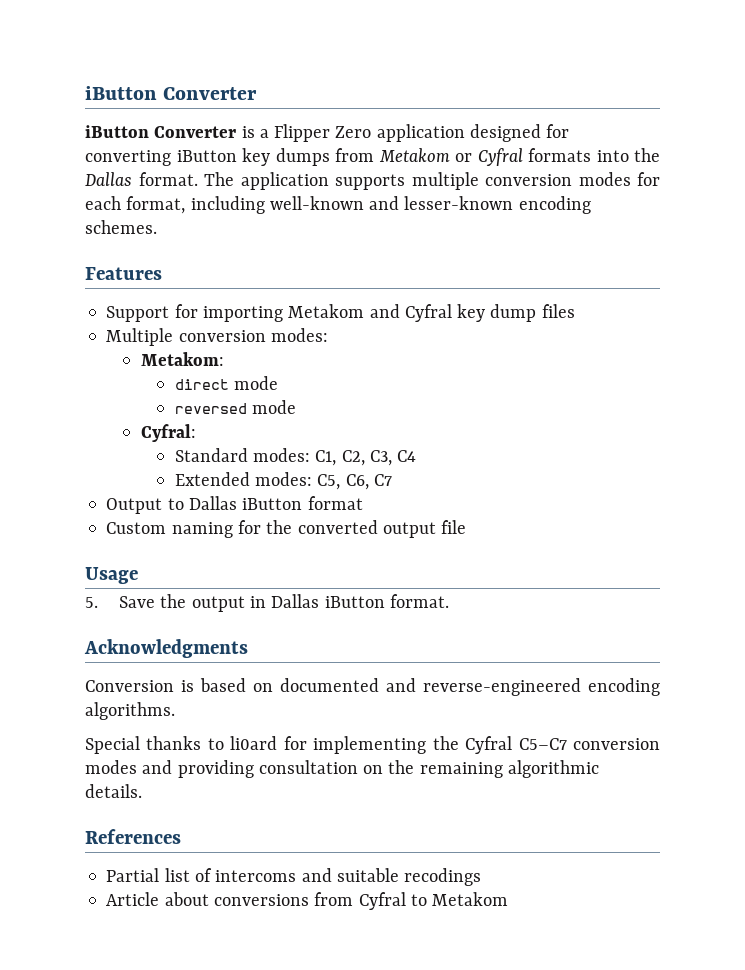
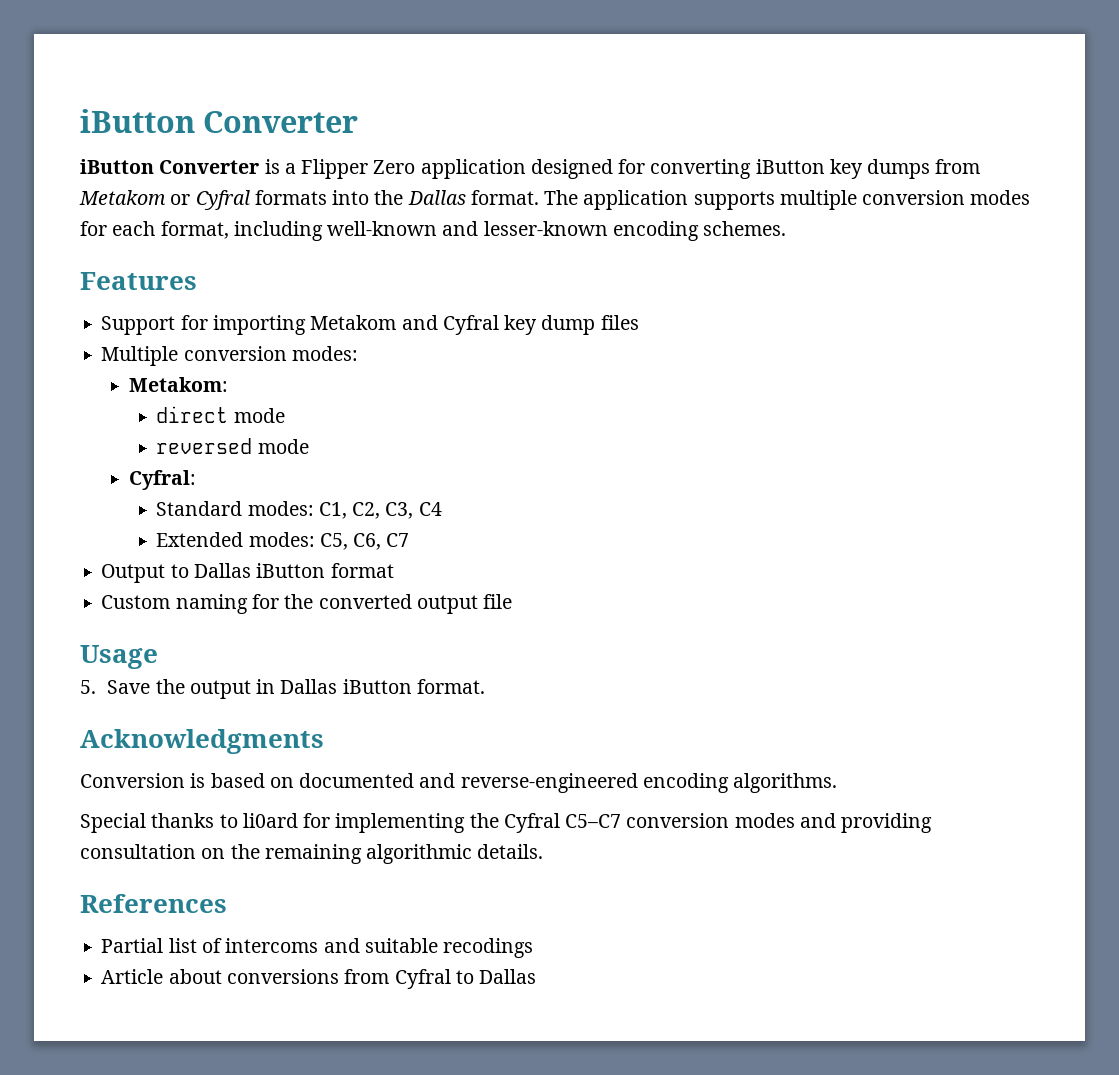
[432,892,509,906] Metakom -> [479,969,537,984] Dallas

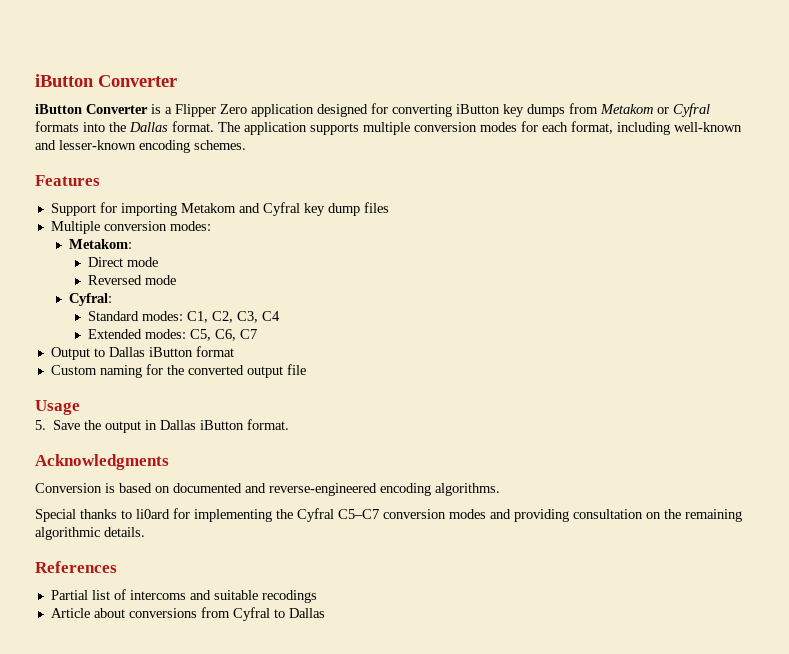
[156,406,285,423] [156,438,253,454] direct mode // reversed -> [87,257,158,267] [87,275,142,285] Direct mode // Reversed

